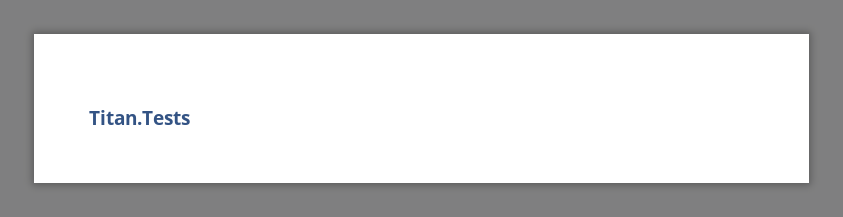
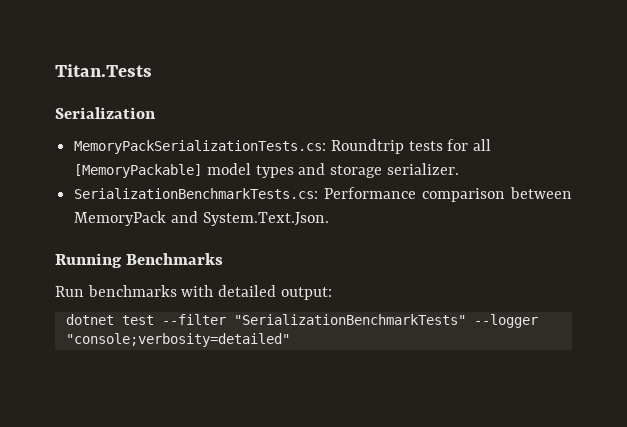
(190, 117) none -> [55,107,156,119] [74,139,492,154] [74,163,459,178] [74,187,572,202] [74,211,329,226] [55,253,223,268] [55,285,332,300] [65,314,538,328] [65,333,290,347] // Serialization // MemoryPackSerializationTests.cs: Roundtrip tests for all [MemoryPackable] model types and storage serializer. // SerializationBenchmarkTests.cs: Performance comparison between MemoryPack and System.Text.Json. // Running Benchmarks // Run benchmarks with detailed output: // dotnet test --filter "SerializationBenchmarkTests" --logger "console;verbosity=detailed"

